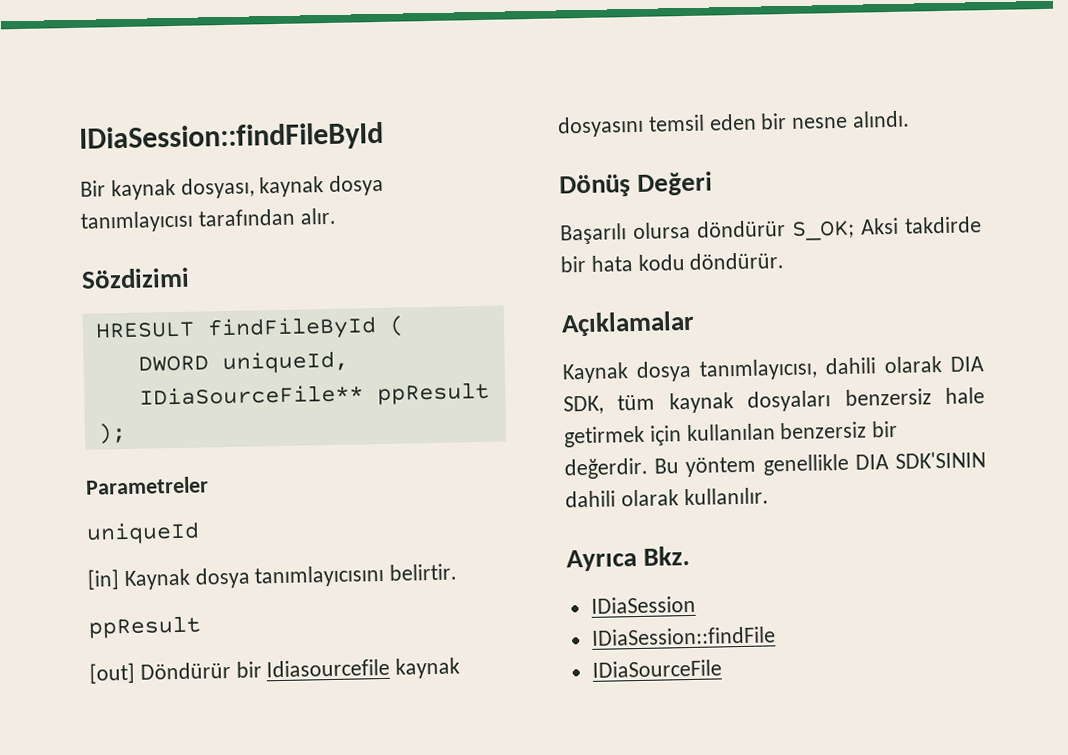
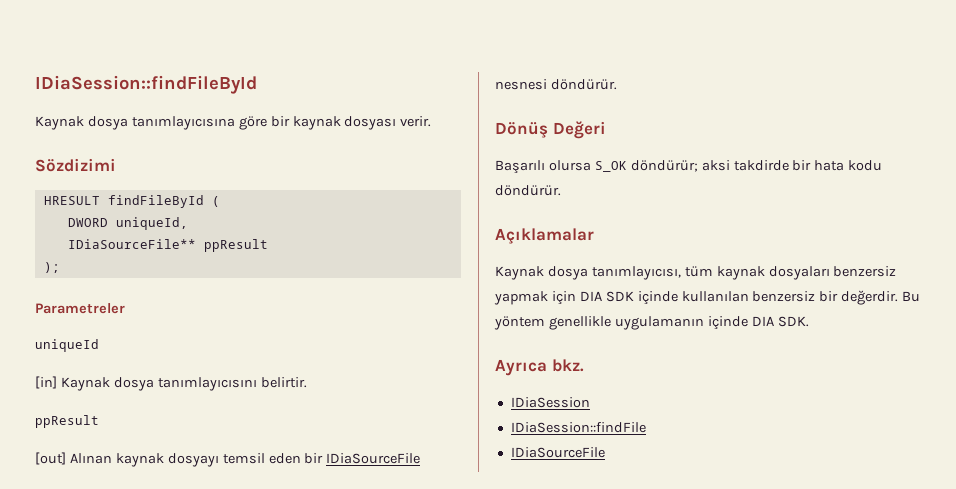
[80,174,385,201] [80,207,336,233] Bir kaynak dosyası, kaynak dosya tanımlayıcısı tarafından alır. -> [35,116,432,130] Kaynak dosya tanımlayıcısına göre bir kaynak dosyası verir.
[139,657,461,680] [557,110,911,138] Döndürür bir Idiasourcefile kaynak dosyasını temsil eden bir nesne alındı. -> [69,453,421,467] [495,79,617,90] Alınan kaynak dosyayı temsil eden bir IDiaSourceFile nesnesi döndürür.
[696,217,899,241] döndürür S_OK; Aksi -> [594,160,730,172] S_OK döndürür; aksi
[825,356,984,375] [563,387,985,415] [563,425,682,448] dahili olarak DIA SDK, tüm kaynak dosyaları benzersiz hale getirmek için -> [684,266,897,280] [494,291,678,305] tüm kaynak dosyaları benzersiz yapmak için DIA SDK içinde
[854,451,986,470] [565,487,769,508] DIA SDK'SININ dahili olarak kullanılır. -> [614,316,809,330] uygulamanın içinde DIA SDK.
[643,545,691,566] Bkz. -> [551,359,584,372] bkz.

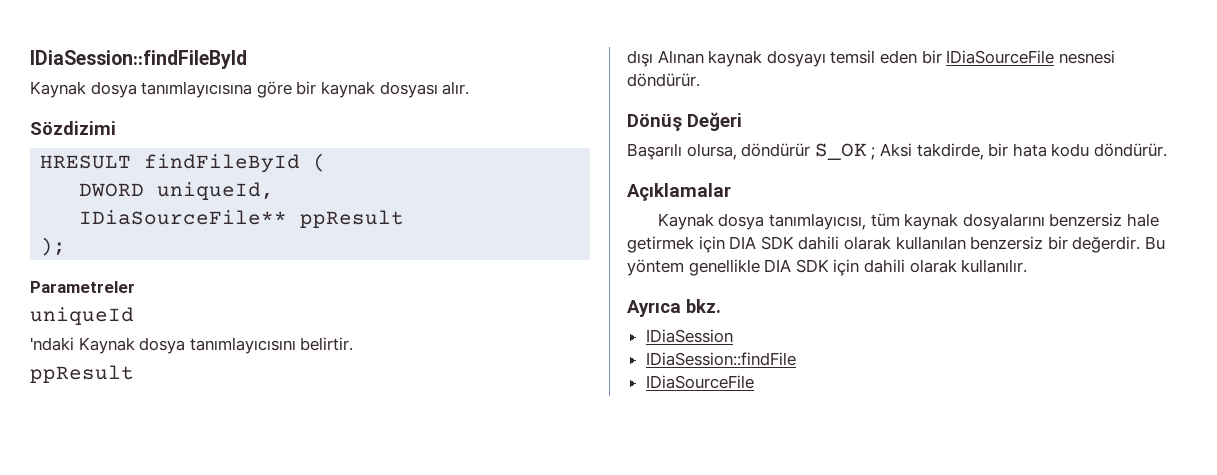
[400,116,432,127] verir. -> [442,81,470,95] alır.
[35,376,57,389] [in] -> [30,337,74,351] 'ndaki
[35,452,66,465] [out] -> [627,50,653,67] dışı
[548,160,789,172] olursa S_OK döndürür; aksi takdirde -> [686,143,984,160] olursa, döndürür S_OK ; Aksi takdirde,
[768,266,897,280] [494,291,548,305] dosyaları benzersiz yapmak -> [962,213,1159,230] [627,236,694,253] dosyalarını benzersiz hale getirmek
[637,291,678,305] içinde -> [798,236,891,250] dahili olarak
[614,316,809,330] uygulamanın içinde DIA SDK. -> [764,259,1028,276] DIA SDK için dahili olarak kullanılır.

